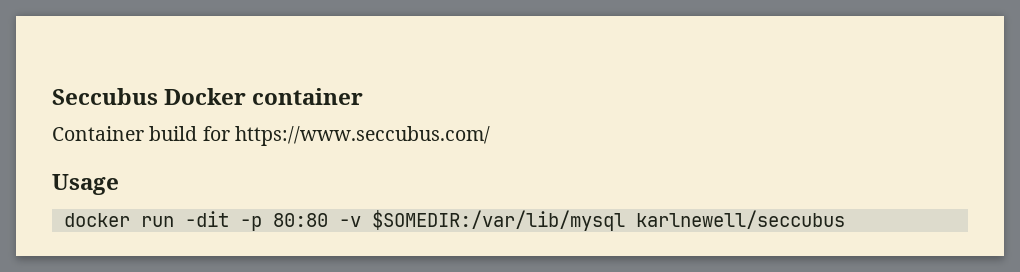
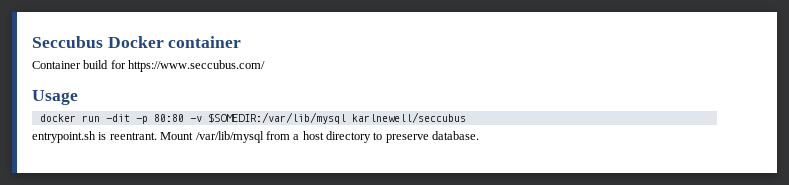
(845, 219) none -> [32,131,480,143] // entrypoint.sh is reentrant. Mount /var/lib/mysql from a host directory to preserve database.

